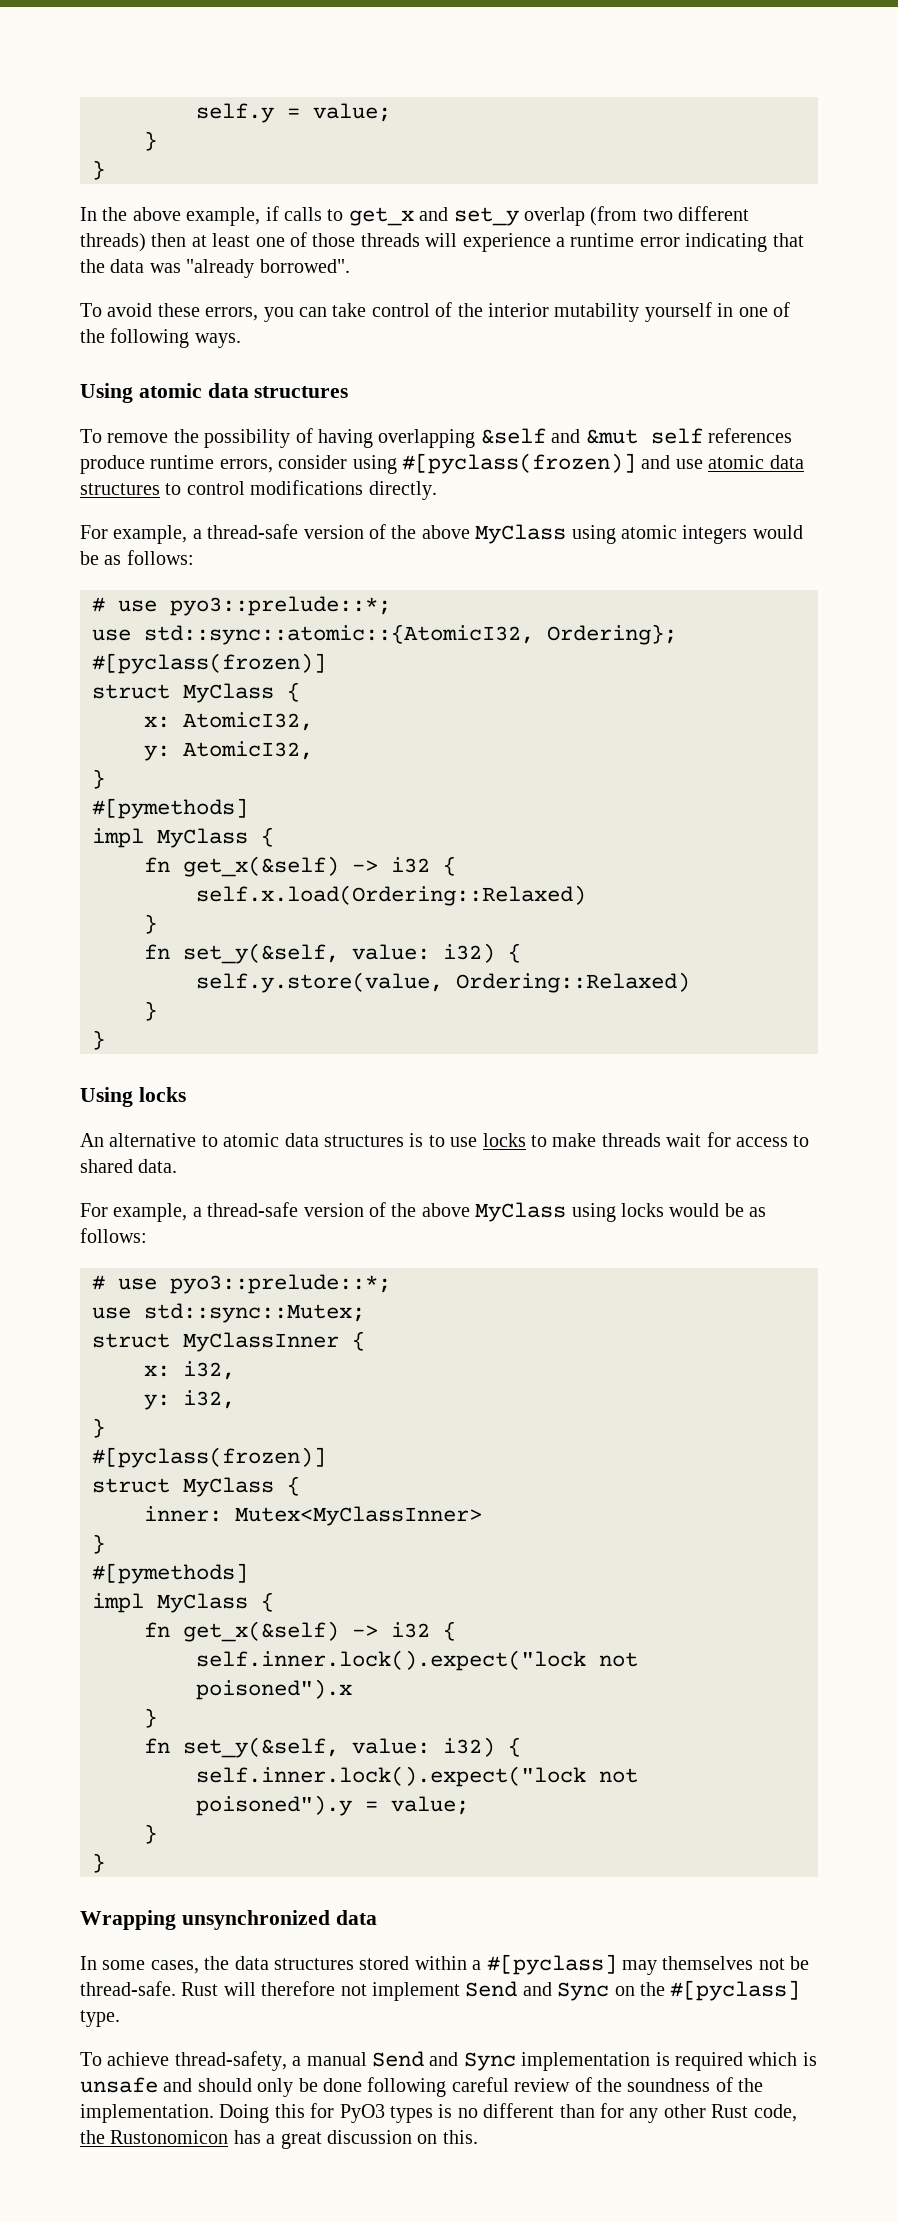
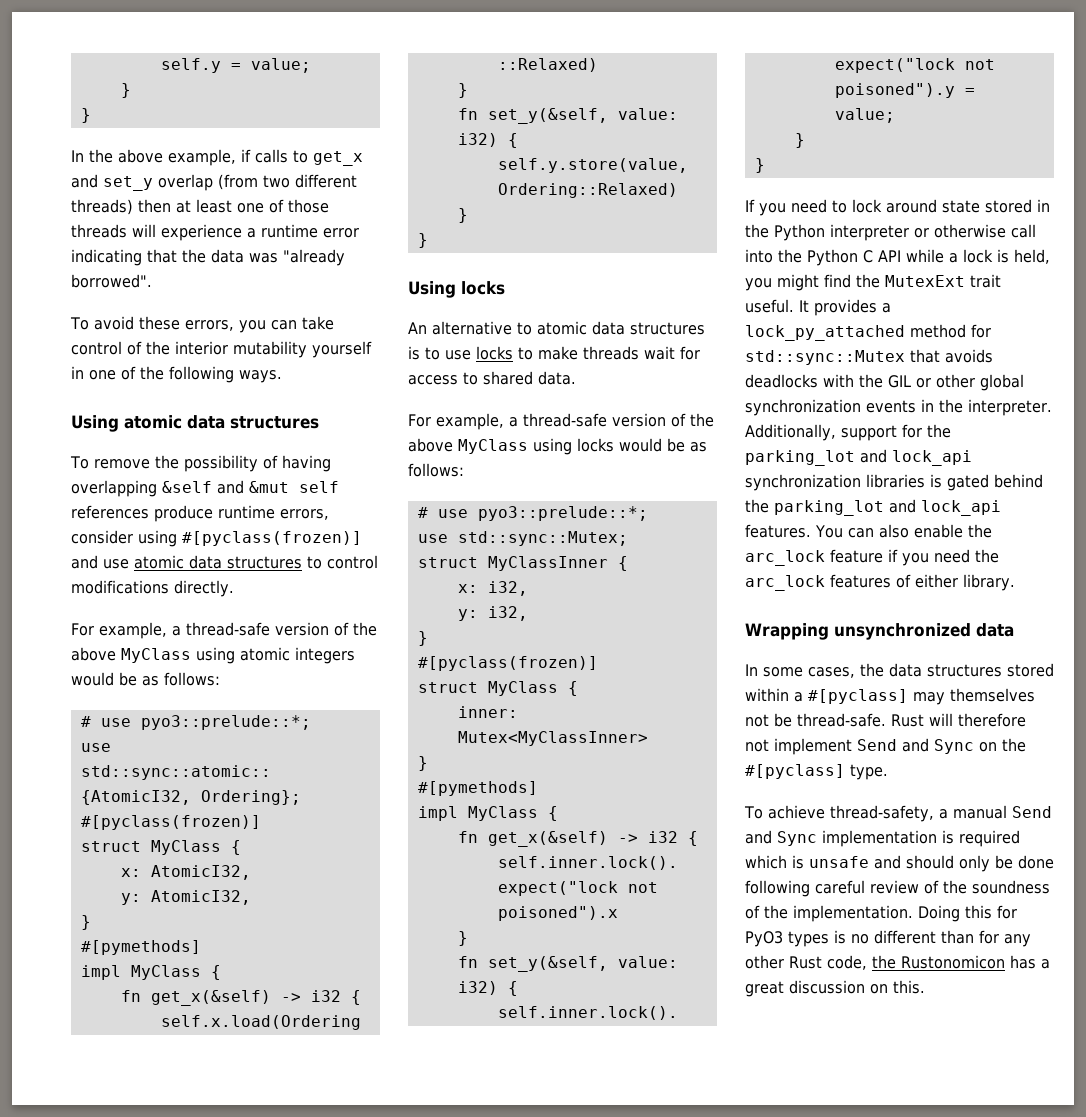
(105, 1863) none -> [745,199,1050,216] [745,224,1036,241] [745,249,1050,266] [745,274,1001,291] [745,299,891,316] [745,324,991,341] [745,349,993,365] [745,374,1024,391] [745,399,1052,416] [745,424,951,441] [745,449,972,466] [745,474,1043,491] [745,499,1001,516] [745,524,992,538] [745,549,999,566] [745,574,1015,591] // If you need to lock around state stored in the Python interpreter or otherwise call into the Python C API while a lock is held, you might find the MutexExt trait useful. It provides a lock_py_attached method for std::sync::Mutex that avoids deadlocks with the GIL or other global synchronization events in the interpreter. Additionally, support for the parking_lot and lock_api synchronization libraries is gated behind the parking_lot and lock_api features. You can also enable the arc_lock feature if you need the arc_lock features of either library.

